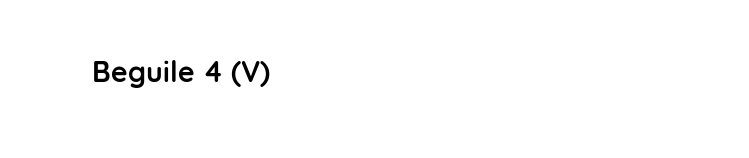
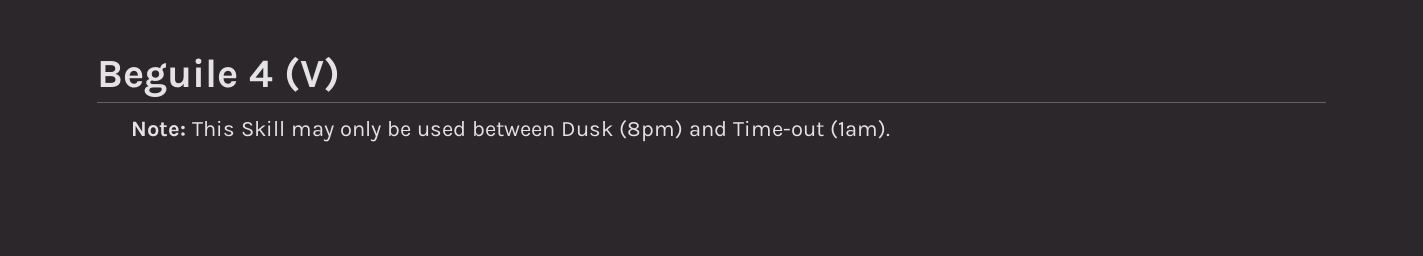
(270, 74) none -> [131,120,890,142] // Note: This Skill may only be used between Dusk (8pm) and Time-out (1am).

